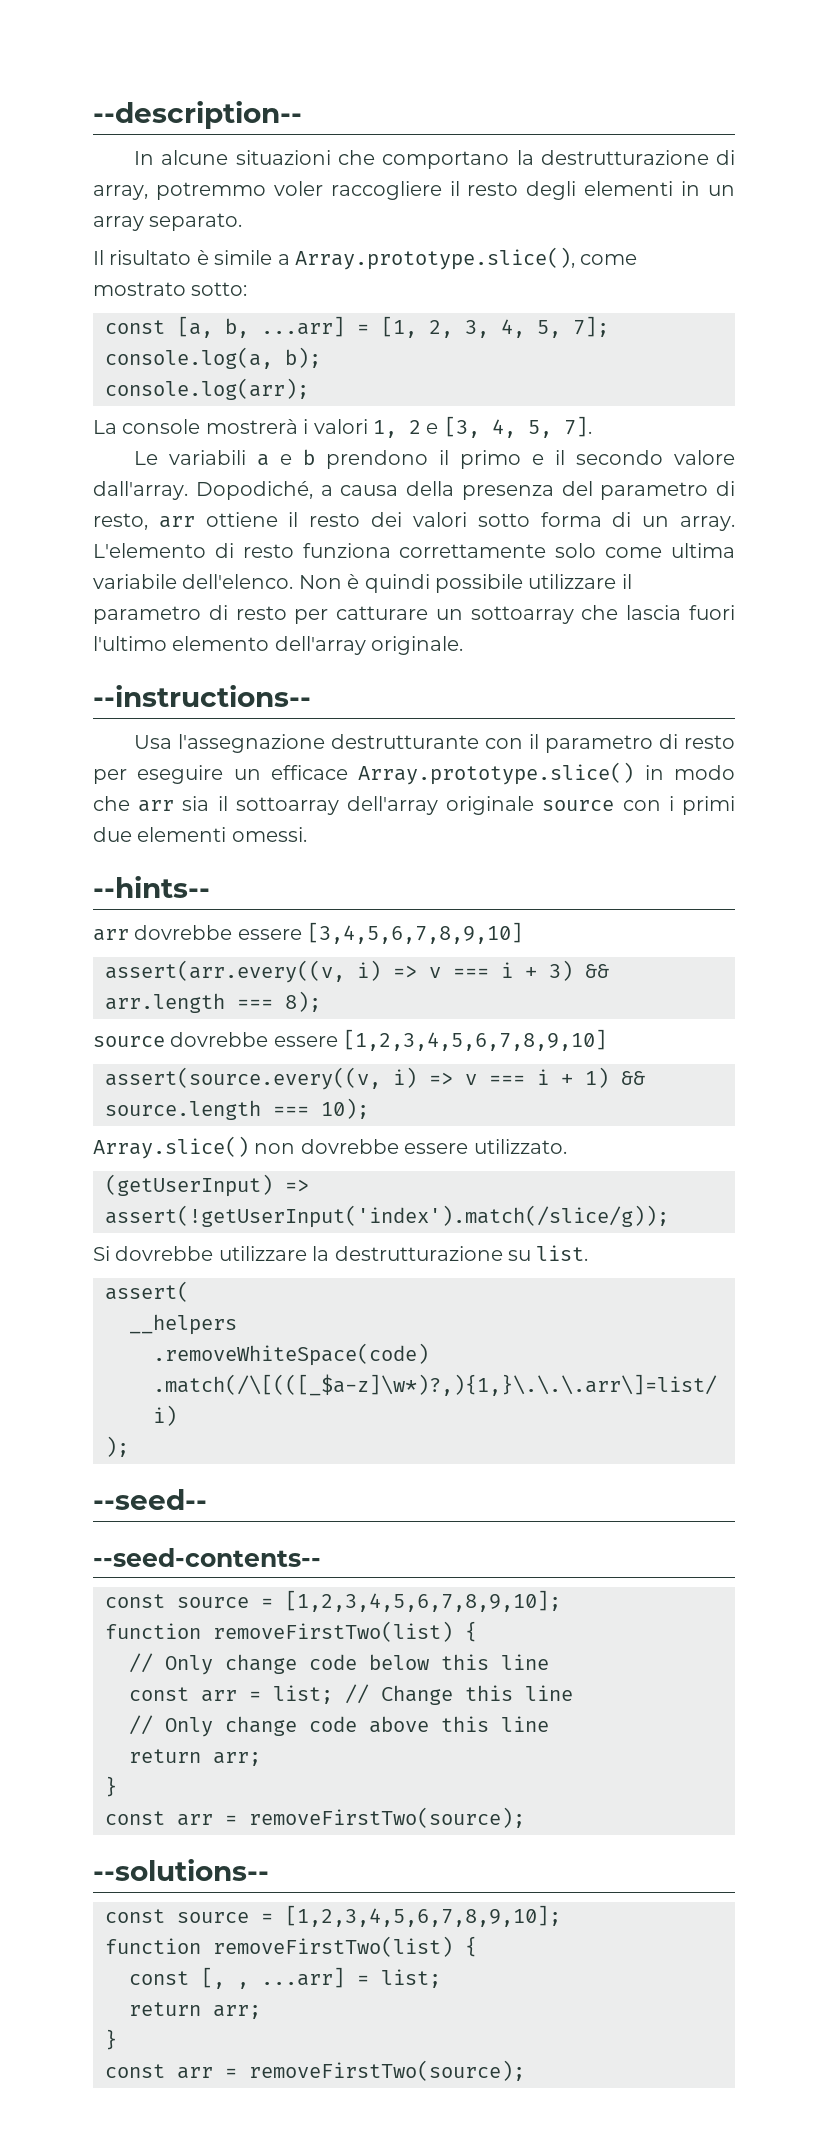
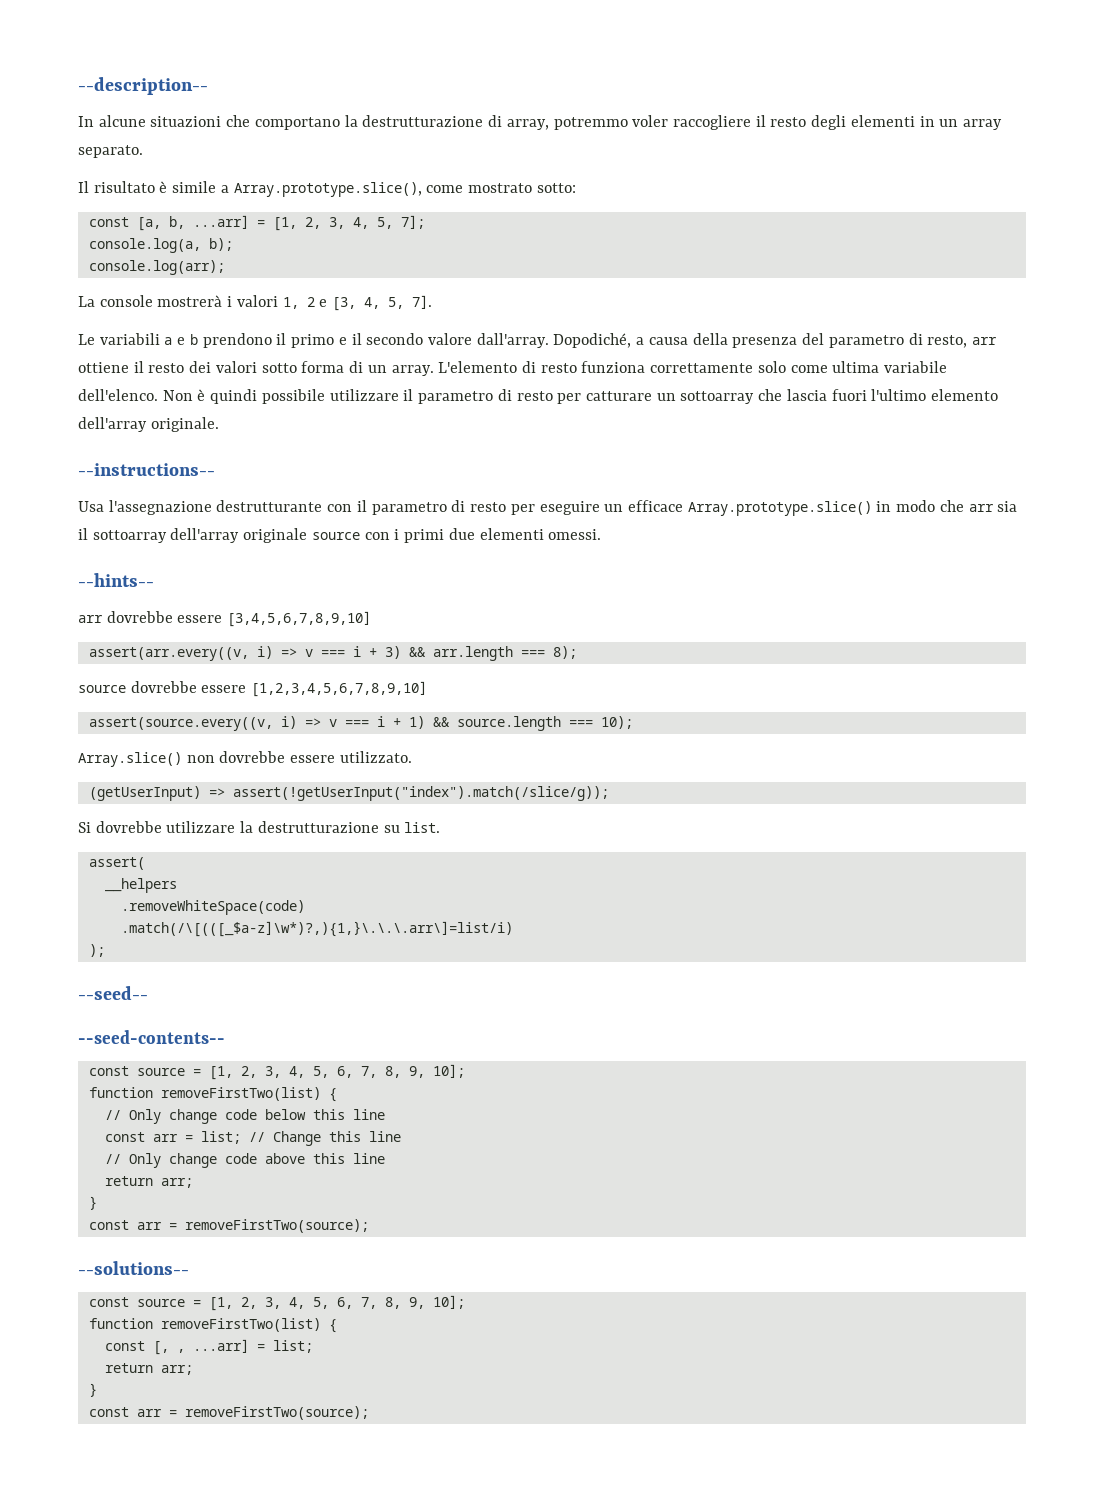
[105,1205,669,1228] assert(!getUserInput('index').match(/slice/g)); -> [232,786,609,801] assert(!getUserInput("index").match(/slice/g));
[285,1590,561,1612] [1,2,3,4,5,6,7,8,9,10]; -> [208,1064,465,1080] [1, 2, 3, 4, 5, 6, 7, 8, 9, 10];
[285,1905,561,1927] [1,2,3,4,5,6,7,8,9,10]; -> [208,1295,465,1311] [1, 2, 3, 4, 5, 6, 7, 8, 9, 10];

